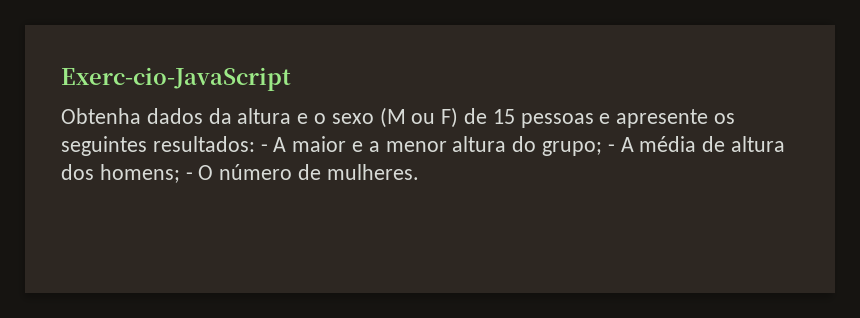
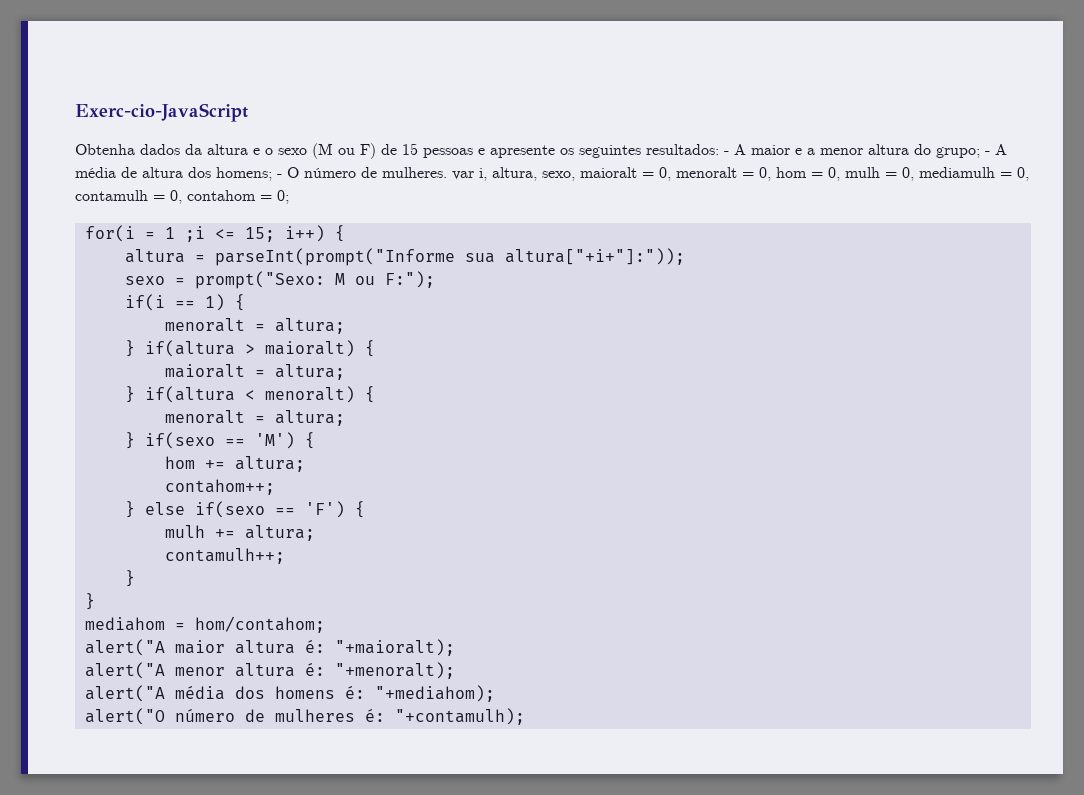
(419, 172) none -> [452,167,1029,181] [75,190,289,204] [84,225,345,242] [124,248,685,266] [124,271,435,289] [124,294,245,311] [164,318,345,334] [124,340,375,357] [164,364,345,380] [124,386,375,403] [164,410,345,426] [124,432,315,449] [164,456,305,472] [164,479,275,495] [124,501,365,518] [164,525,315,541] [164,548,285,564] [124,570,135,587] [84,593,95,610] [84,616,325,633] [84,639,455,656] [84,662,455,679] [84,685,495,702] [84,708,525,725] var i, altura, sexo, maioralt = 0, menoralt = 0, hom = 0, mulh = 0, mediamulh = 0, contamulh = 0, contahom = 0; // for(i = 1 ;i <= 15; i++) { // altura = parseInt(prompt("Informe sua altura["+i+"]:")); // sexo = prompt("Sexo: M ou F:"); // if(i == 1) { // menoralt = altura; // } if(altura > maioralt) { // maioralt = altura; // } if(altura < menoralt) { // menoralt = altura; // } if(sexo == 'M') { // hom += altura; // contahom++; // } else if(sexo == 'F') { // mulh += altura; // contamulh++; // } // } // mediahom = hom/contahom; // alert("A maior altura é: "+maioralt); // alert("A menor altura é: "+menoralt); // alert("A média dos homens é: "+mediahom); // alert("O número de mulheres é: "+contamulh);

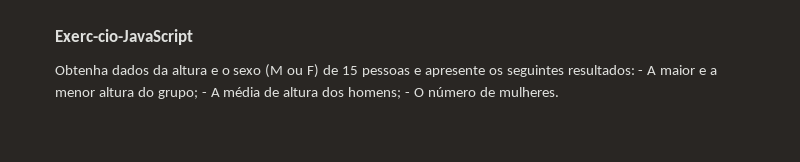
[452,167,1029,181] [75,190,289,204] [84,225,345,242] [124,248,685,266] [124,271,435,289] [124,294,245,311] [164,318,345,334] [124,340,375,357] [164,364,345,380] [124,386,375,403] [164,410,345,426] [124,432,315,449] [164,456,305,472] [164,479,275,495] [124,501,365,518] [164,525,315,541] [164,548,285,564] [124,570,135,587] [84,593,95,610] [84,616,325,633] [84,639,455,656] [84,662,455,679] [84,685,495,702] [84,708,525,725] var i, altura, sexo, maioralt = 0, menoralt = 0, hom = 0, mulh = 0, mediamulh = 0, contamulh = 0, contahom = 0; // for(i = 1 ;i <= 15; i++) { // altura = parseInt(prompt("Informe sua altura["+i+"]:")); // sexo = prompt("Sexo: M ou F:"); // if(i == 1) { // menoralt = altura; // } if(altura > maioralt) { // maioralt = altura; // } if(altura < menoralt) { // menoralt = altura; // } if(sexo == 'M') { // hom += altura; // contahom++; // } else if(sexo == 'F') { // mulh += altura; // contamulh++; // } // } // mediahom = hom/contahom; // alert("A maior altura é: "+maioralt); // alert("A menor altura é: "+menoralt); // alert("A média dos homens é: "+mediahom); // alert("O número de mulheres é: "+contamulh); -> (559, 92) none

